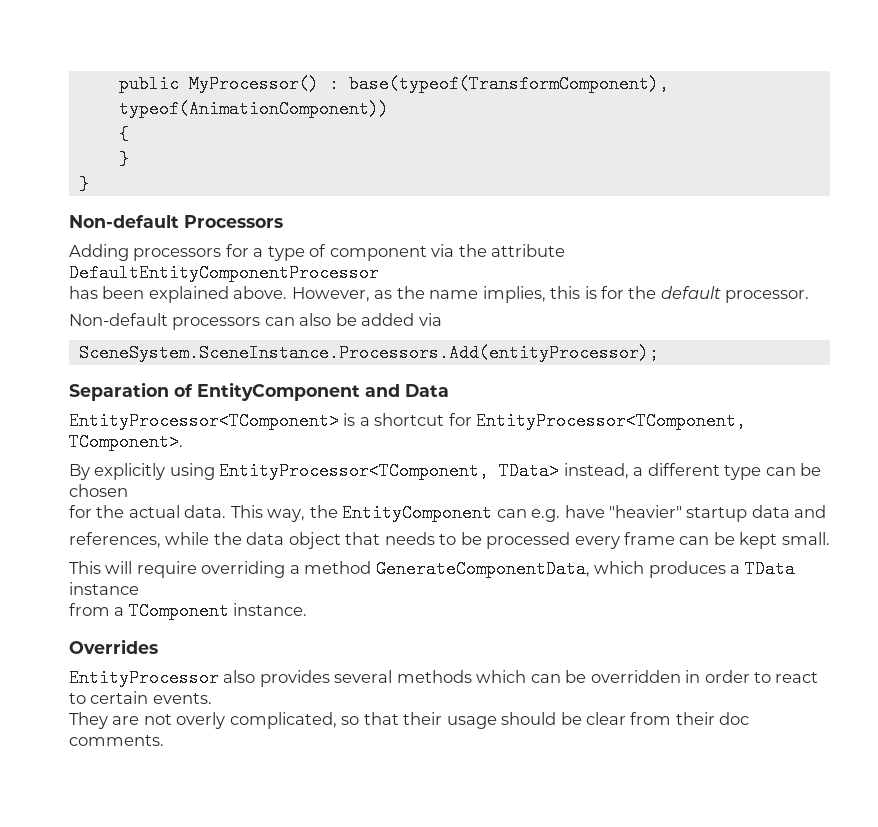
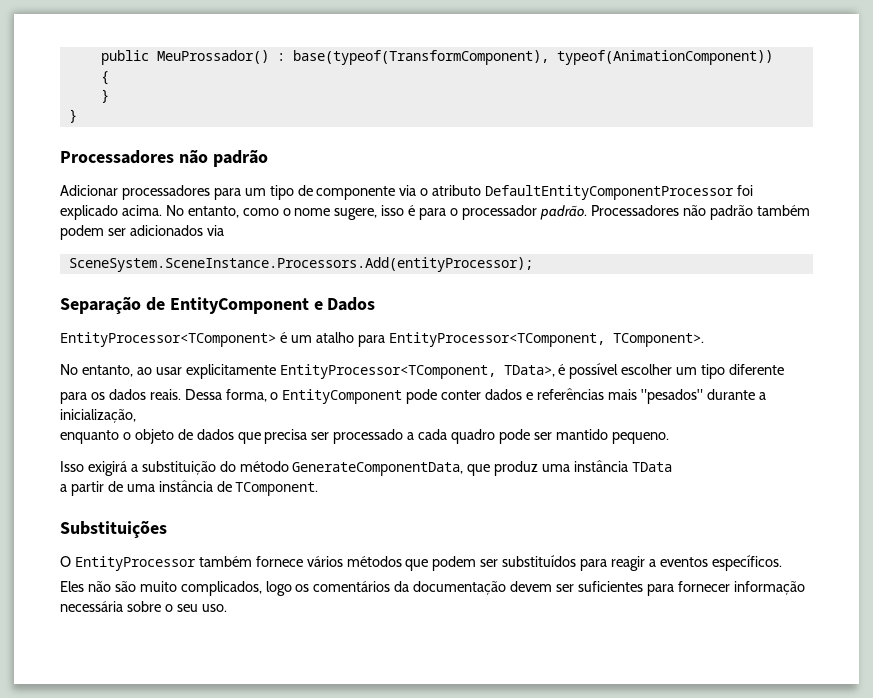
[188,75,319,93] MyProcessor() -> [156,50,269,64] MeuProssador()
[69,215,283,228] [69,244,566,261] [69,264,379,282] [69,286,810,303] [69,313,442,330] [78,344,659,362] [69,382,449,401] [69,412,747,430] [69,433,183,451] [69,462,822,480] [69,484,128,497] [69,504,827,522] [69,532,830,549] [69,560,795,578] [69,582,139,595] [69,602,308,620] [69,639,158,654] [69,669,819,687] [69,691,212,704] [69,712,750,729] [69,735,164,746] Non-default Processors // Adding processors for a type of component via the attribute DefaultEntityComponentProcessor // has been explained above. However, as the name implies, this is for the default processor. // Non-default processors can also be added via // SceneSystem.SceneInstance.Processors.Add(entityProcessor); // Separation of EntityComponent and Data // EntityProcessor<TComponent> is a shortcut for EntityProcessor<TComponent, TComponent>. // By explicitly using EntityProcessor<TComponent, TData> instead, a different type can be chosen // for the actual data. This way, the EntityComponent can e.g. have "heavier" startup data and // references, while the data object that needs to be processed every frame can be kept small. // This will require overriding a method GenerateComponentData, which produces a TData instance // from a TComponent instance. // Overrides // EntityProcessor also provides several methods which can be overridden in order to react to certain events. // They are not overly complicated, so that their usage should be clear from their doc comments. -> [60,149,268,167] [60,185,754,200] [60,205,810,220] [60,225,224,240] [68,257,533,272] [60,296,376,315] [60,332,704,347] [60,363,785,379] [60,388,766,404] [60,409,136,423] [60,429,669,444] [60,460,673,476] [60,480,319,496] [60,520,167,539] [60,555,782,571] [60,581,805,596] [60,601,227,612] Processadores não padrão // Adicionar processadores para um tipo de componente via o atributo DefaultEntityComponentProcessor foi explicado acima. No entanto, como o nome sugere, isso é para o processador padrão. Processadores não padrão também podem ser adicionados via // SceneSystem.SceneInstance.Processors.Add(entityProcessor); // Separação de EntityComponent e Dados // EntityProcessor<TComponent> é um atalho para EntityProcessor<TComponent, TComponent>. // No entanto, ao usar explicitamente EntityProcessor<TComponent, TData>, é possível escolher um tipo diferente // para os dados reais. Dessa forma, o EntityComponent pode conter dados e referências mais "pesados" durante a inicialização, // enquanto o objeto de dados que precisa ser processado a cada quadro pode ser mantido pequeno. // Isso exigirá a substituição do método GenerateComponentData, que produz uma instância TData // a partir de uma instância de TComponent. // Substituições // O EntityProcessor também fornece vários métodos que podem ser substituídos para reagir a eventos específicos. // Eles não são muito complicados, logo os comentários da documentação devem ser suficientes para fornecer informação necessária sobre o seu uso.

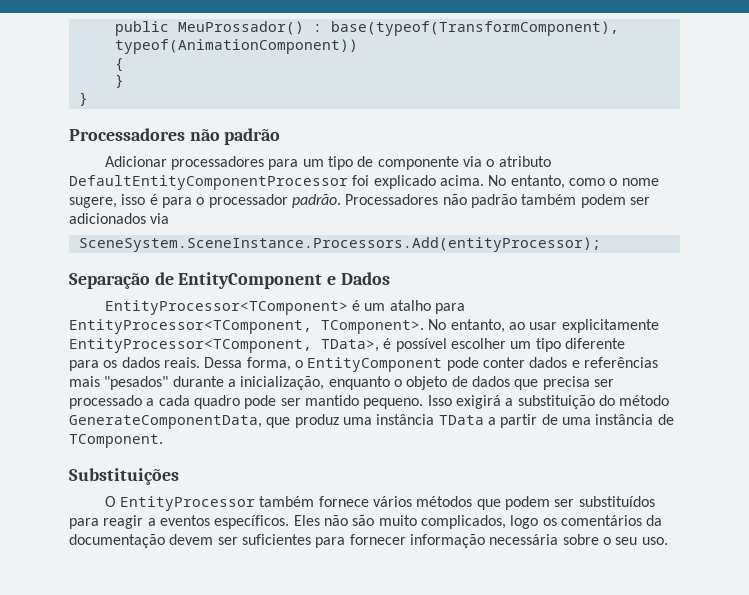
(704, 340) // -> (424, 327) none
(136, 416) // -> (325, 383) none
(669, 438) // -> (424, 403) none
(673, 467) // -> (484, 420) none
(782, 563) // -> (290, 522) none

